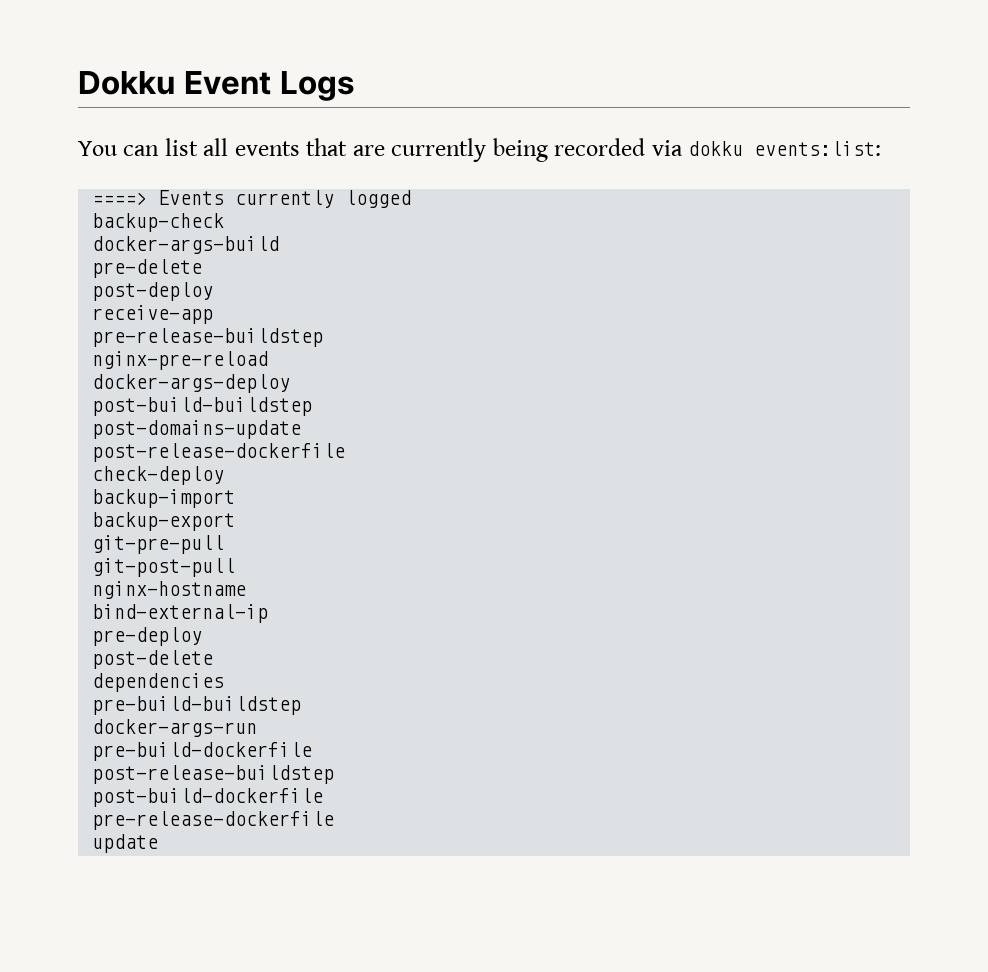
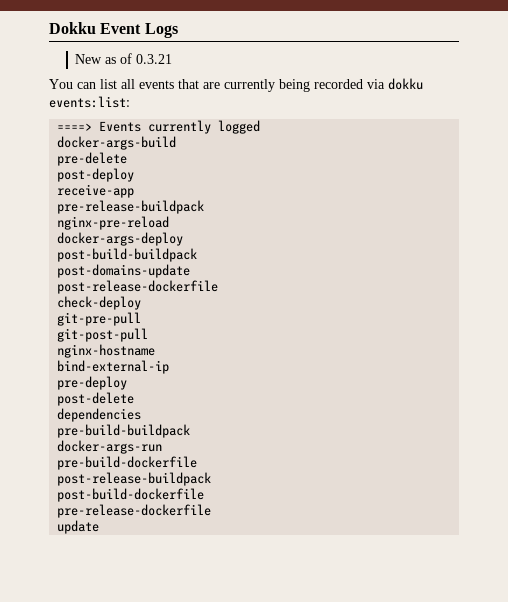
(355, 86) none -> [75,53,173,64] // New as of 0.3.21
[92,213,225,232] // backup-check -> (261, 127) none
[92,328,324,347] pre-release-buildstep -> [57,200,205,214] pre-release-buildpack
[92,397,313,416] post-build-buildstep -> [57,248,198,262] post-build-buildpack
[92,489,236,508] [92,512,236,531] // backup-import // backup-export -> (142, 303) none
[92,696,302,715] pre-build-buildstep -> [57,424,191,438] pre-build-buildpack
[92,765,335,784] post-release-buildstep -> [57,472,212,486] post-release-buildpack

